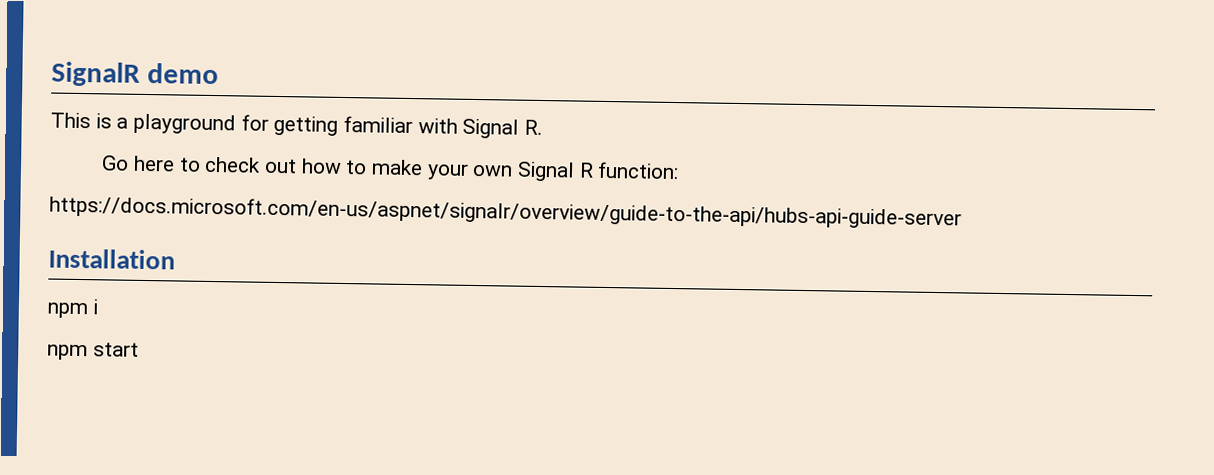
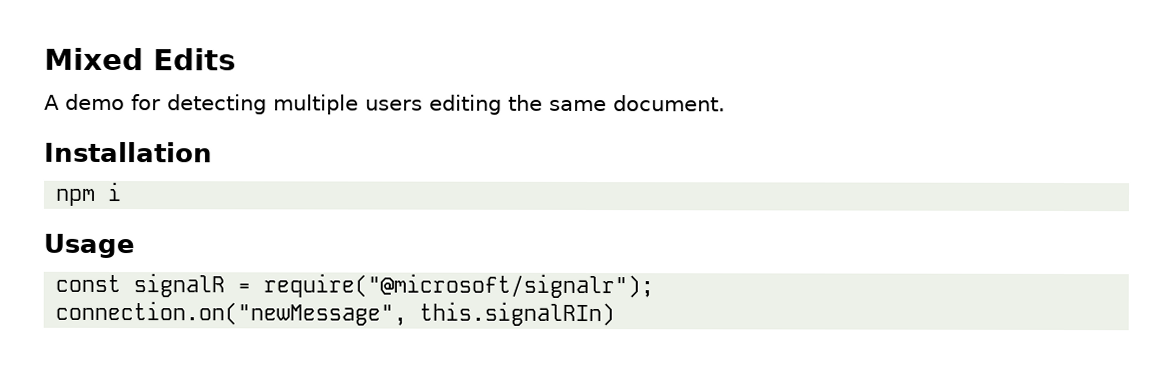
[51,61,219,87] [50,112,544,139] [101,155,680,182] [49,195,962,230] [48,248,175,270] [47,299,99,319] [47,342,139,361] SignalR demo // This is a playground for getting familiar with Signal R. // Go here to check out how to make your own Signal R function: // https://docs.microsoft.com/en-us/aspnet/signalr/overview/guide-to-the-api/hubs-api-guide-server // Installation // npm i // npm start -> [44,47,236,71] [44,93,726,115] [44,141,213,163] [55,181,123,206] [43,233,135,259] [55,273,655,299] [55,300,616,327] Mixed Edits // A demo for detecting multiple users editing the same document. // Installation // npm i // Usage // const signalR = require("@microsoft/signalr"); // connection.on("newMessage", this.signalRIn)

